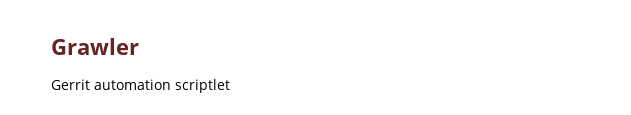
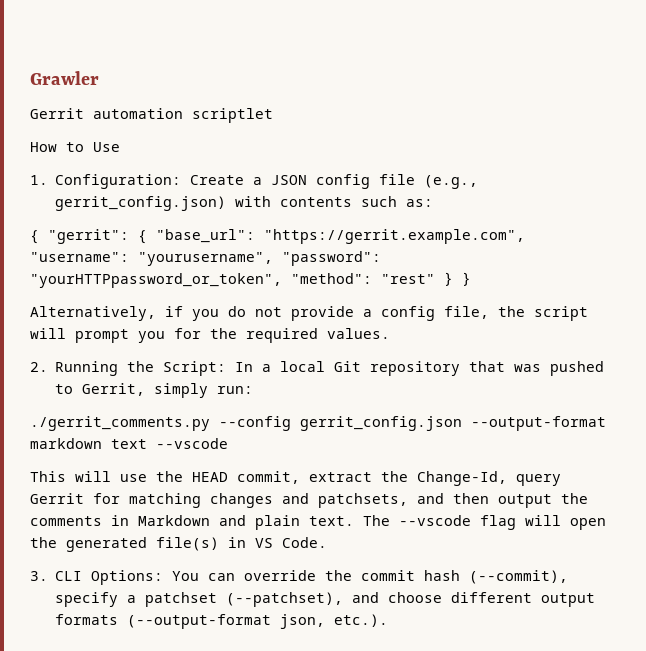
(230, 86) none -> [30,142,120,152] [30,174,479,189] [55,196,434,211] [30,229,525,244] [30,251,381,266] [30,272,471,288] [30,306,588,321] [30,328,390,343] [30,361,605,376] [55,383,254,398] [30,416,606,431] [30,438,228,449] [30,471,561,486] [30,493,588,508] [30,515,606,530] [30,537,327,552] [30,570,569,585] [55,592,596,607] [55,614,389,629] // How to Use // 1. Configuration: Create a JSON config file (e.g., gerrit_config.json) with contents such as: // { "gerrit": { "base_url": "https://gerrit.example.com", "username": "yourusername", "password": "yourHTTPpassword_or_token", "method": "rest" } } // Alternatively, if you do not provide a config file, the script will prompt you for the required values. // 2. Running the Script: In a local Git repository that was pushed to Gerrit, simply run: // ./gerrit_comments.py --config gerrit_config.json --output-format markdown text --vscode // This will use the HEAD commit, extract the Change-Id, query Gerrit for matching changes and patchsets, and then output the comments in Markdown and plain text. The --vscode flag will open the generated file(s) in VS Code. // 3. CLI Options: You can override the commit hash (--commit), specify a patchset (--patchset), and choose different output formats (--output-format json, etc.).

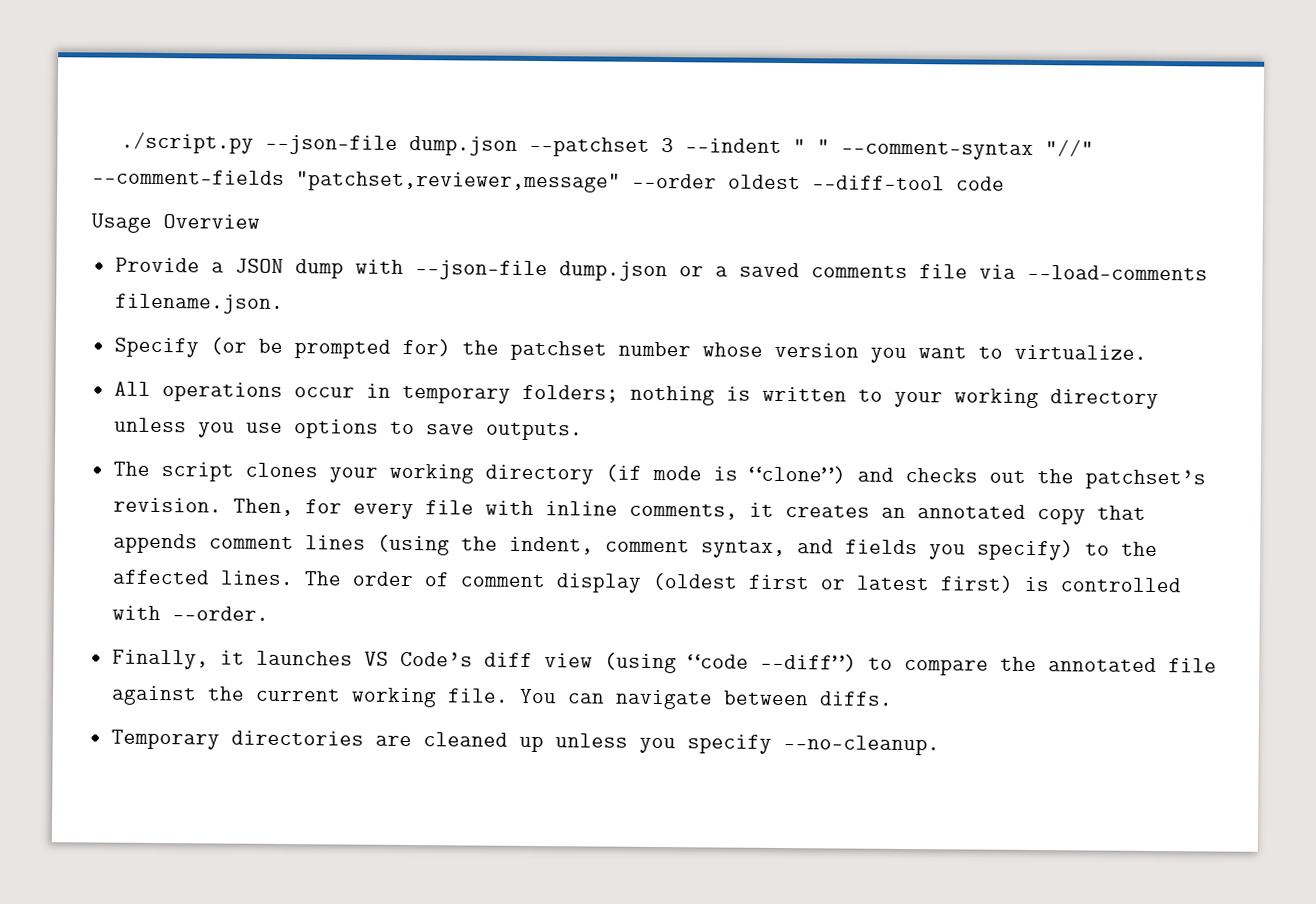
[30,71,99,85] [30,108,273,123] [30,142,120,152] [30,174,479,189] [55,196,434,211] [30,229,525,244] [30,251,381,266] [30,272,471,288] [30,306,588,321] [30,328,390,343] [30,361,605,376] [55,383,254,398] [30,416,606,431] [30,438,228,449] [30,471,561,486] [30,493,588,508] [30,515,606,530] [30,537,327,552] [30,570,569,585] [55,592,596,607] [55,614,389,629] Grawler // Gerrit automation scriptlet // How to Use // 1. Configuration: Create a JSON config file (e.g., gerrit_config.json) with contents such as: // { "gerrit": { "base_url": "https://gerrit.example.com", "username": "yourusername", "password": "yourHTTPpassword_or_token", "method": "rest" } } // Alternatively, if you do not provide a config file, the script will prompt you for the required values. // 2. Running the Script: In a local Git repository that was pushed to Gerrit, simply run: // ./gerrit_comments.py --config gerrit_config.json --output-format markdown text --vscode // This will use the HEAD commit, extract the Change-Id, query Gerrit for matching changes and patchsets, and then output the comments in Markdown and plain text. The --vscode flag will open the generated file(s) in VS Code. // 3. CLI Options: You can override the commit hash (--commit), specify a patchset (--patchset), and choose different output formats (--output-format json, etc.). -> [120,131,1094,161] [92,169,1005,193] [91,213,260,233] [114,257,1208,282] [114,293,284,314] [113,337,1147,363] [113,381,1159,410] [113,417,583,441] [112,461,1206,490] [112,497,1146,525] [112,533,1158,561] [111,569,1182,593] [111,605,269,621] [111,649,1217,676] [110,685,893,710] [110,729,940,756] ./script.py --json-file dump.json --patchset 3 --indent " " --comment-syntax "//" --comment-fields "patchset,reviewer,message" --order oldest --diff-tool code // Usage Overview // Provide a JSON dump with --json-file dump.json or a saved comments file via --load-comments filename.json. // Specify (or be prompted for) the patchset number whose version you want to virtualize. // All operations occur in temporary folders; nothing is written to your working directory unless you use options to save outputs. // The script clones your working directory (if mode is “clone”) and checks out the patchset’s revision. Then, for every file with inline comments, it creates an annotated copy that appends comment lines (using the indent, comment syntax, and fields you specify) to the affected lines. The order of comment display (oldest first or latest first) is controlled with --order. // Finally, it launches VS Code’s diff view (using “code --diff”) to compare the annotated file against the current working file. You can navigate between diffs. // Temporary directories are cleaned up unless you specify --no-cleanup.

